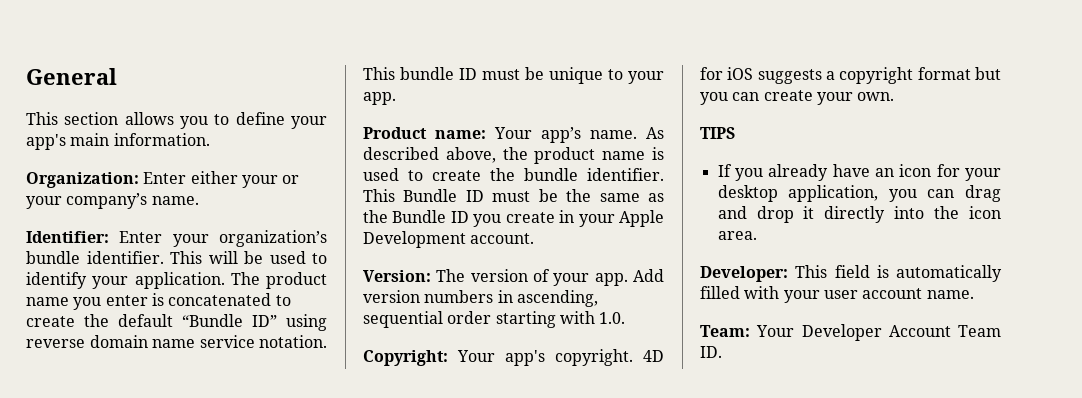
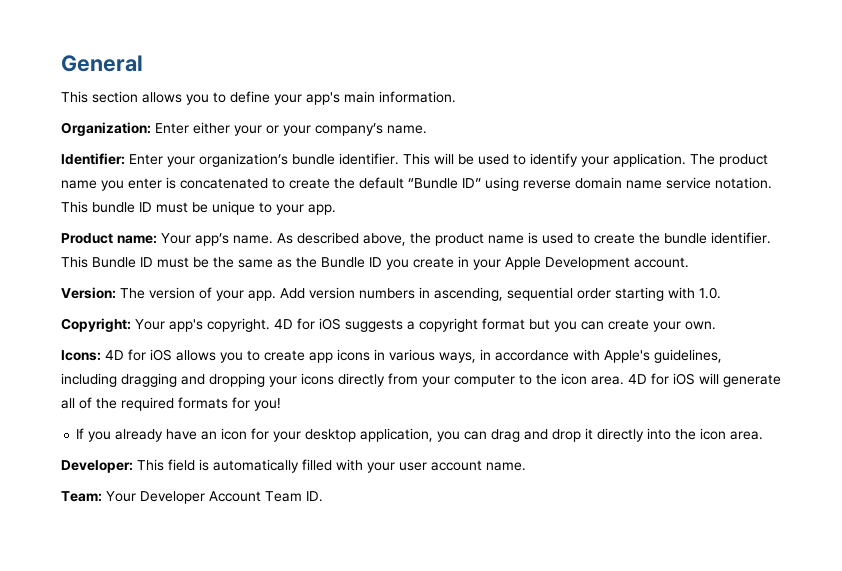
[700,127,735,139] TIPS -> [61,349,722,363] [61,373,781,387] [61,397,281,411] Icons: 4D for iOS allows you to create app icons in various ways, in accordance with Apple's guidelines, including dragging and dropping your icons directly from your computer to the icon area. 4D for iOS will generate all of the required formats for you!

